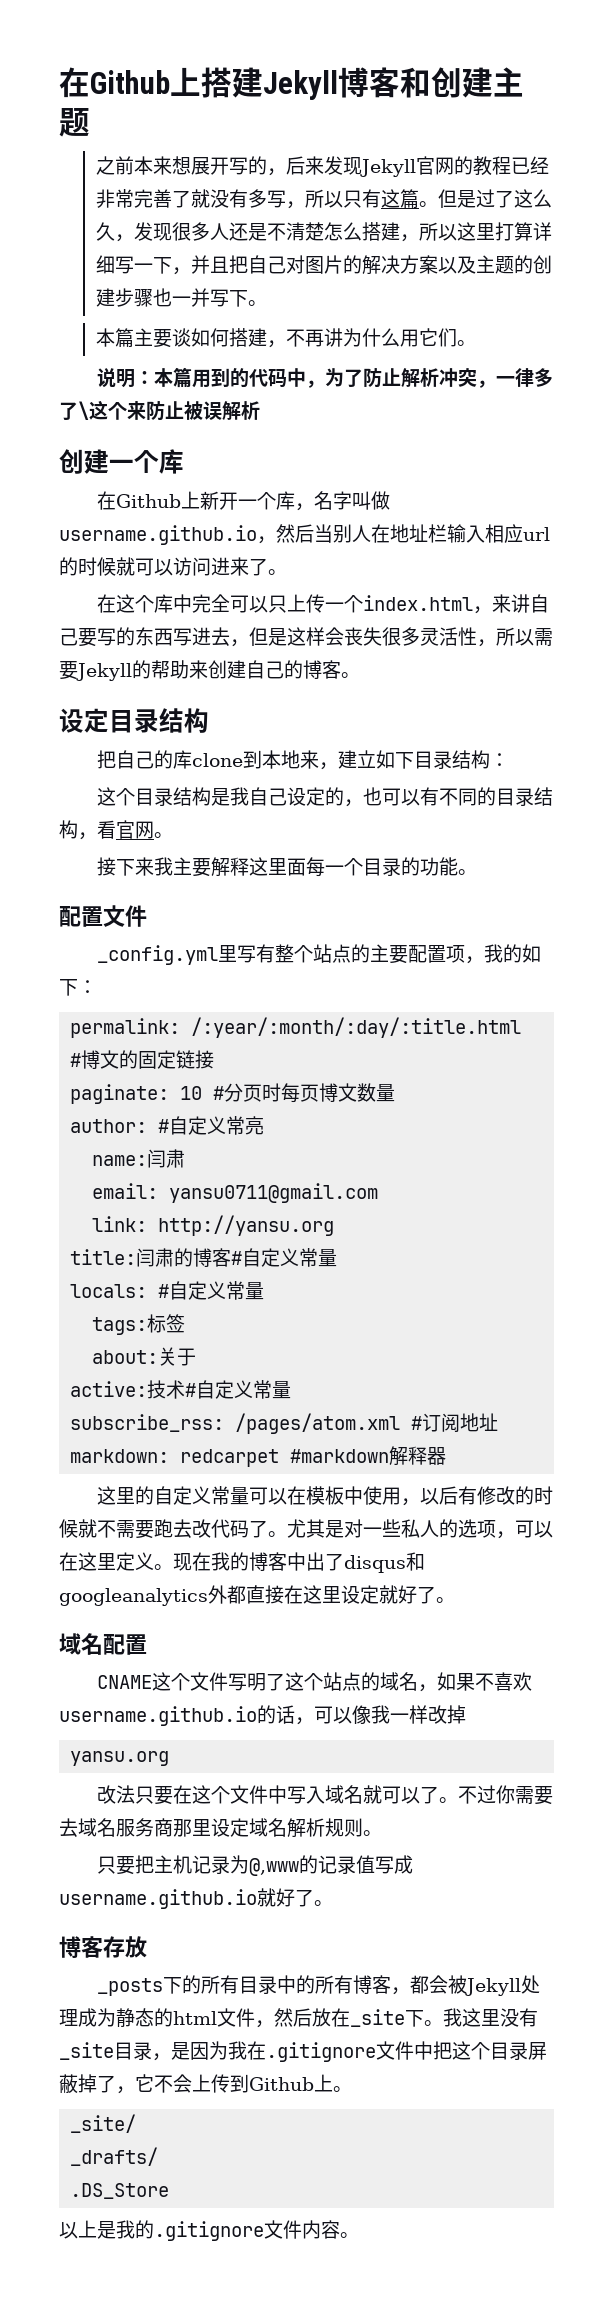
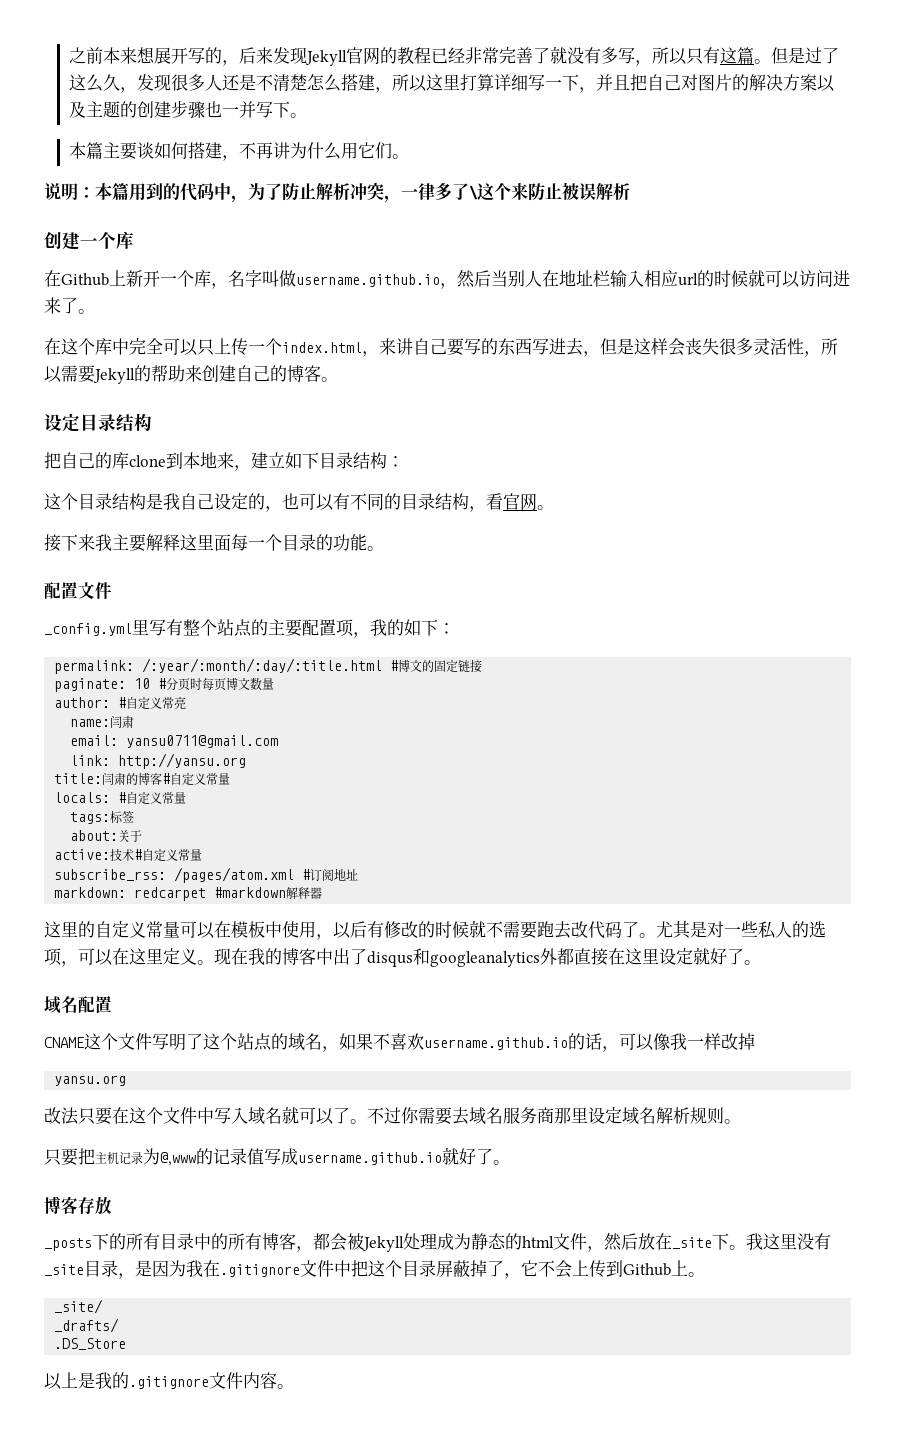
[59,67,524,100] [59,108,90,137] 在Github上搭建Jekyll博客和创建主题 // -> (69, 55) none

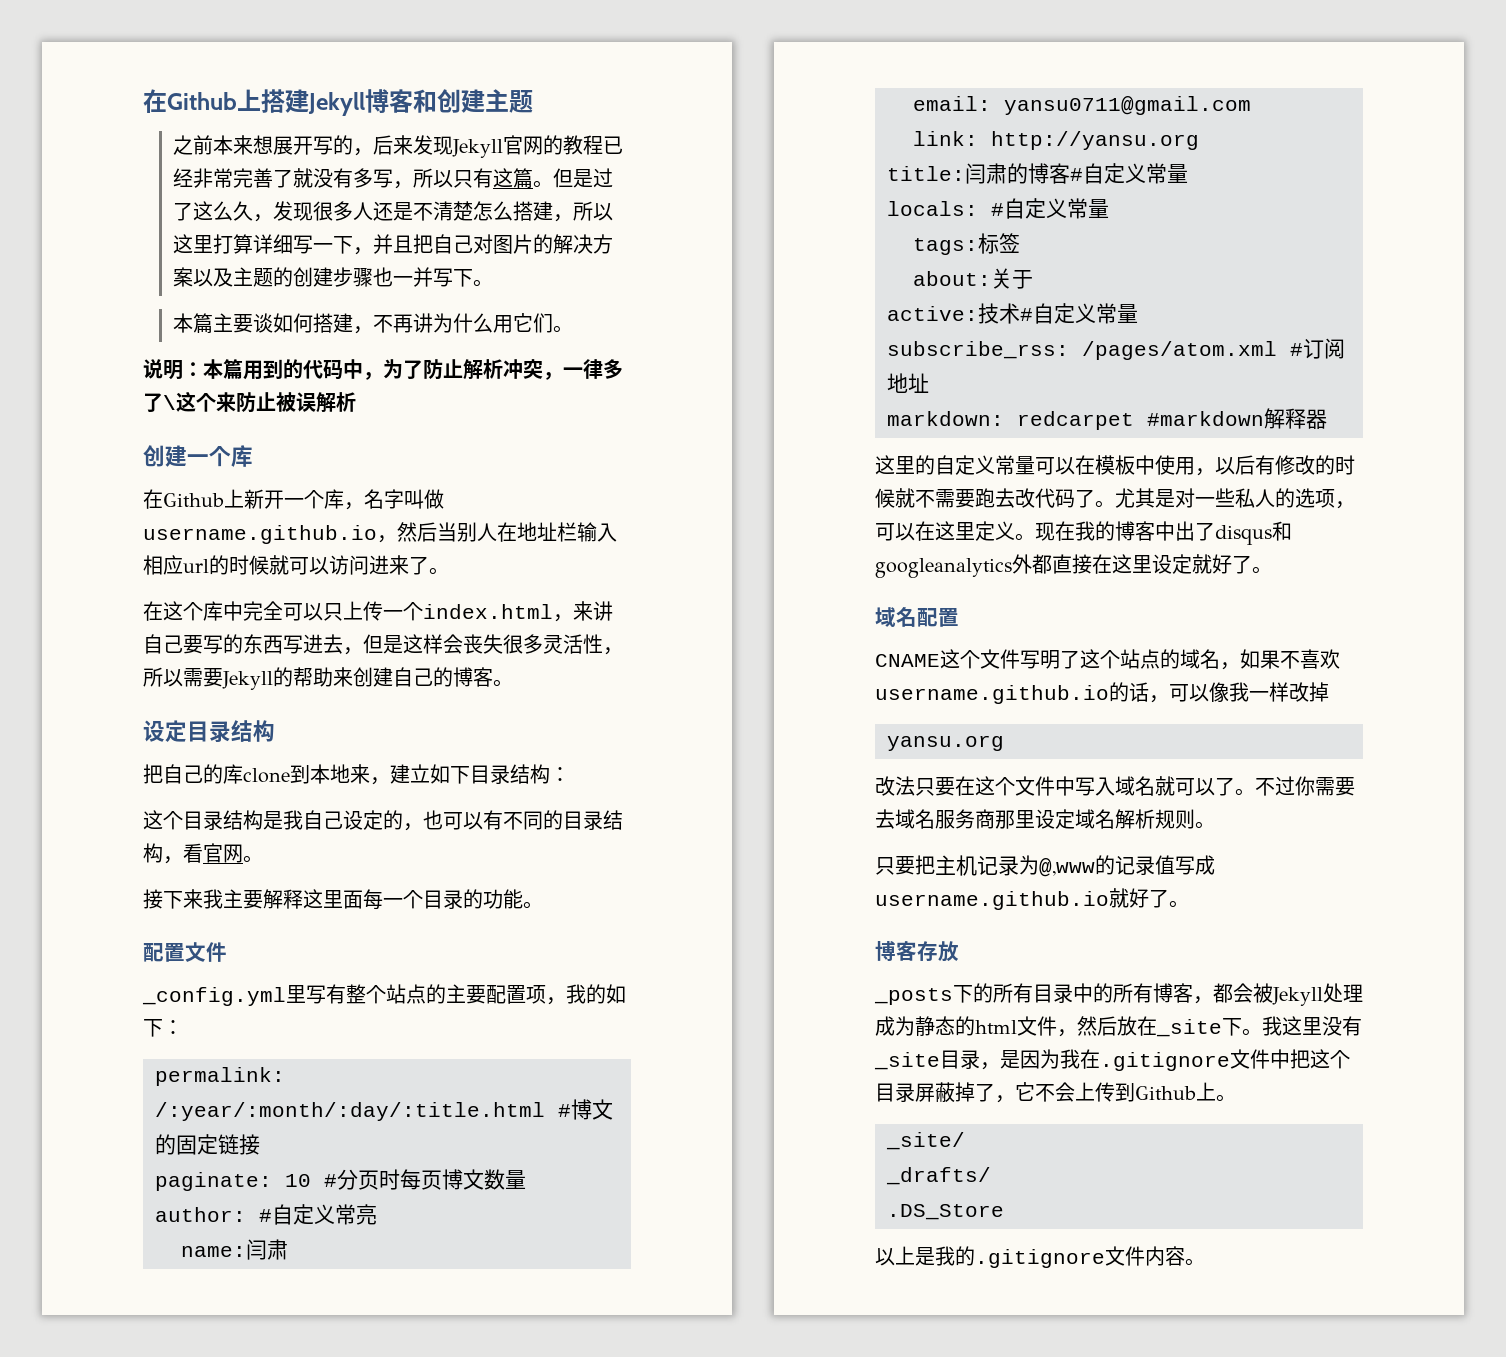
(69, 55) none -> [143,89,533,116] 在Github上搭建Jekyll博客和创建主题 //

